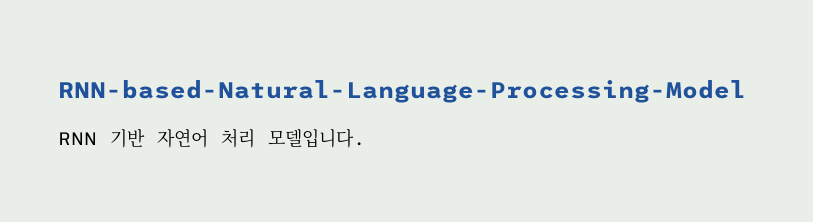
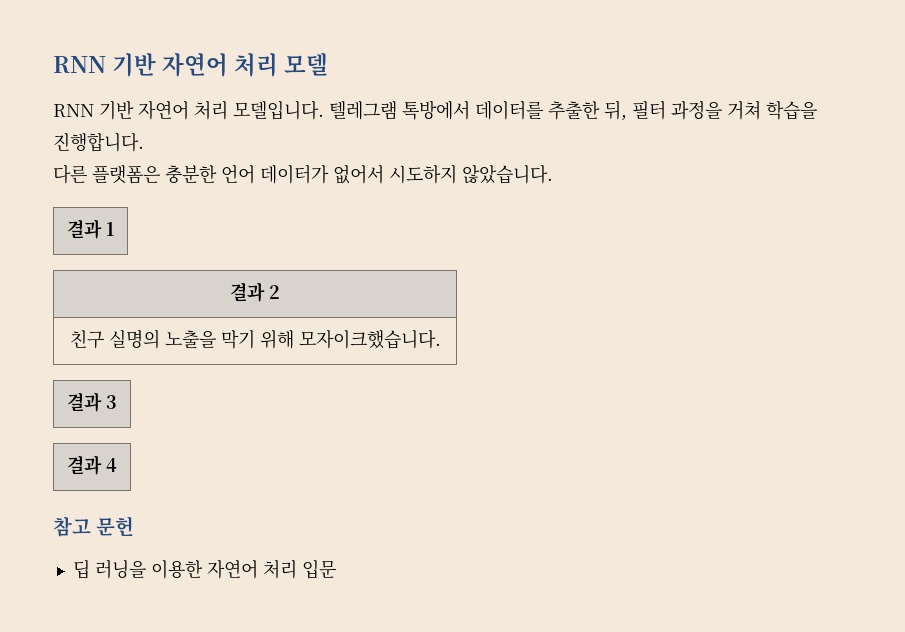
[58,80,746,103] RNN-based-Natural-Language-Processing-Model -> [53,53,329,77] RNN 기반 자연어 처리 모델
(366, 138) none -> [329,100,817,121] [53,132,144,152] [53,164,553,184] [67,219,114,239] [230,282,280,302] [69,329,441,349] [67,392,117,412] [67,455,117,475] [53,516,135,537] [72,559,336,579] 텔레그램 톡방에서 데이터를 추출한 뒤, 필터 과정을 거쳐 학습을 진행합니다. // 다른 플랫폼은 충분한 언어 데이터가 없어서 시도하지 않았습니다. // 결과 1 // 결과 2 // 친구 실명의 노출을 막기 위해 모자이크했습니다. // 결과 3 // 결과 4 // 참고 문헌 // 딥 러닝을 이용한 자연어 처리 입문

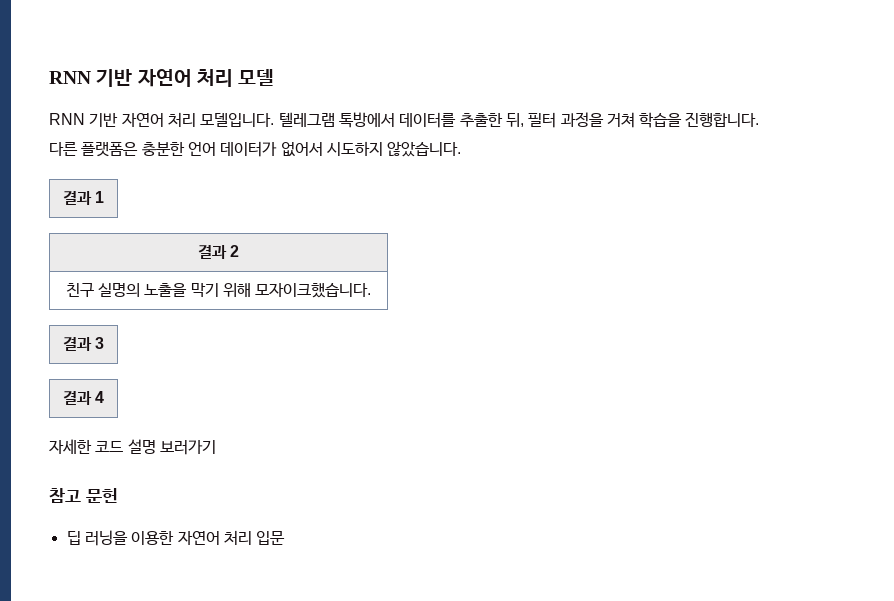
(117, 465) none -> [49,439,216,455] // 자세한 코드 설명 보러가기

